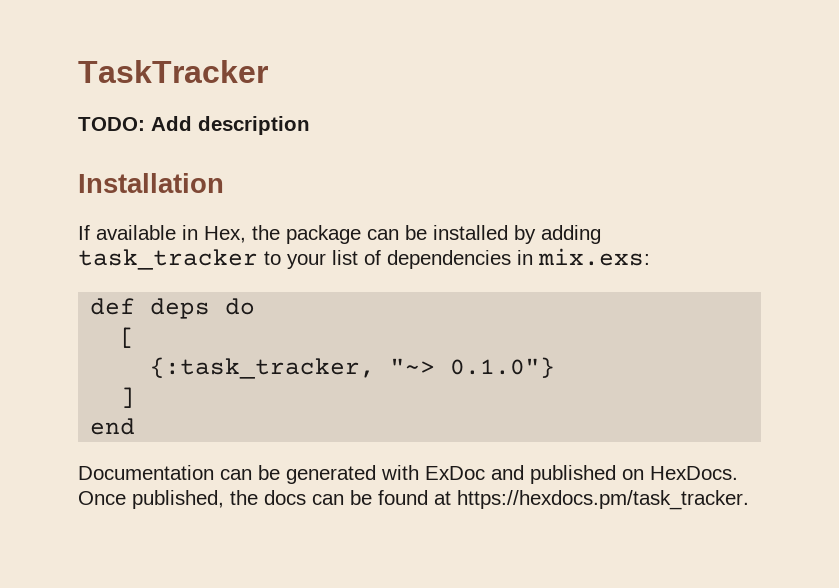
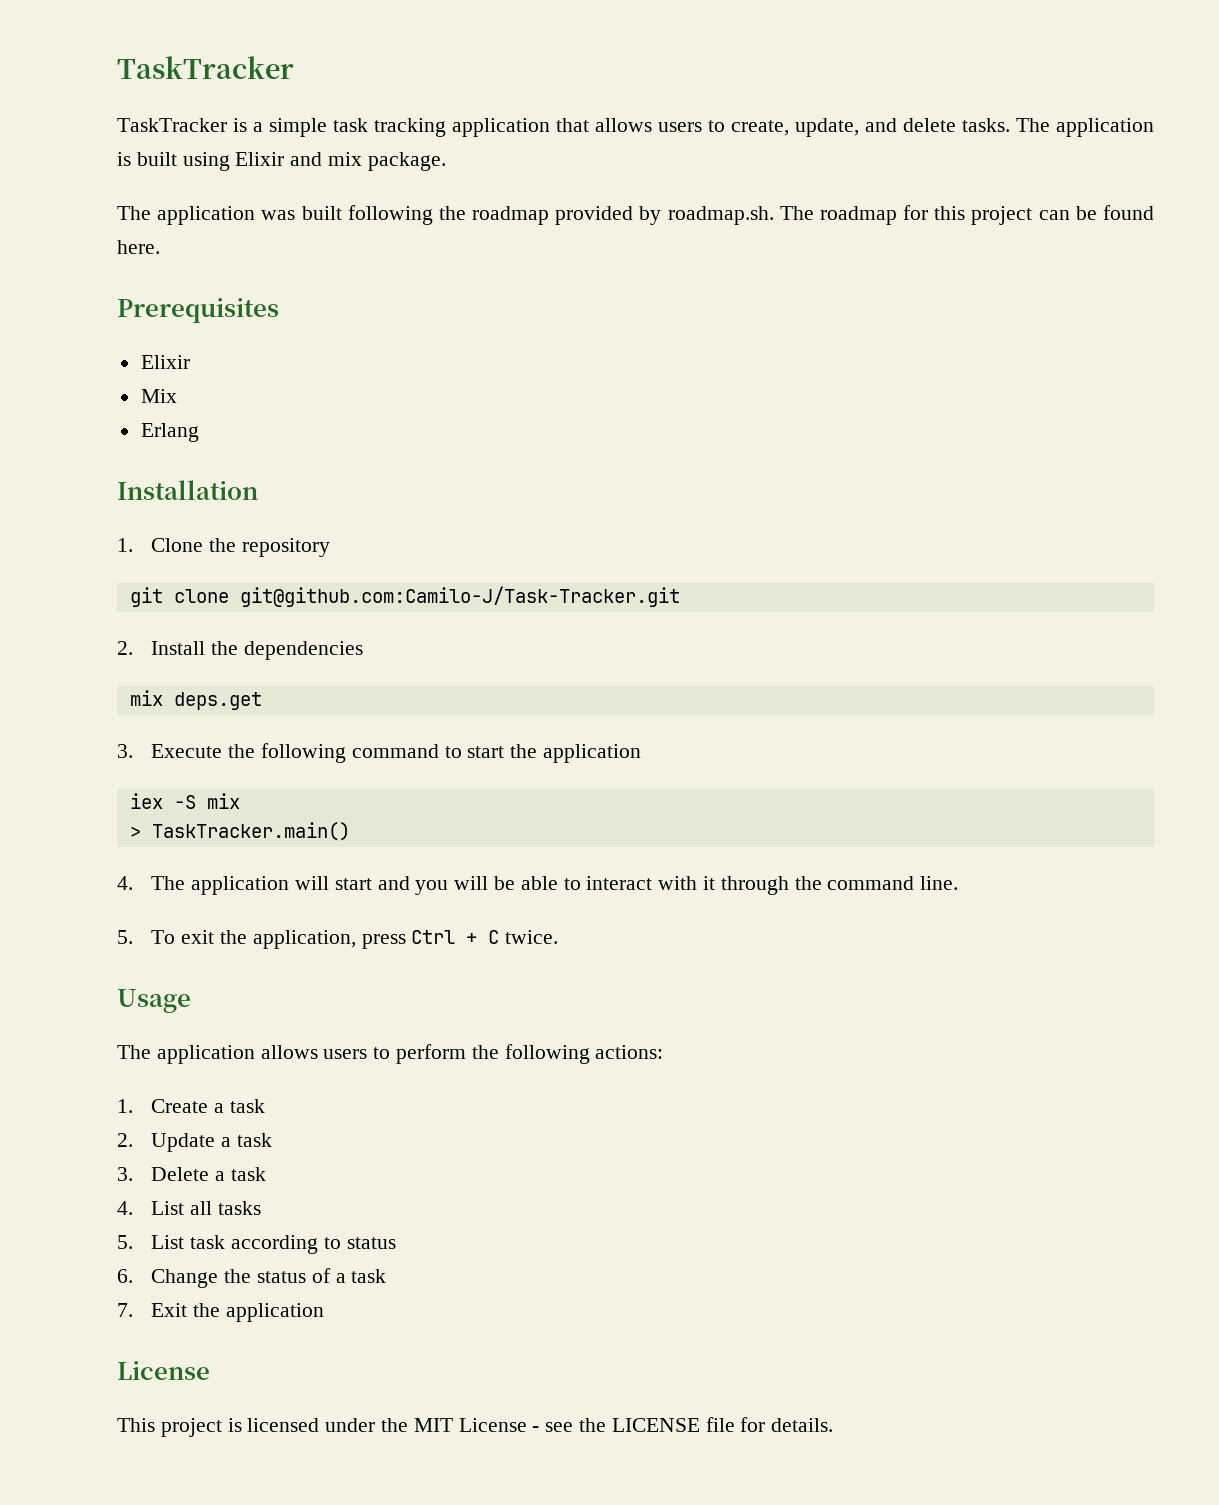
[78,116,310,135] [78,173,224,193] [78,225,601,244] [78,248,650,270] [90,298,256,319] [120,327,136,348] [150,357,556,379] [120,387,136,408] [90,418,136,435] [78,465,738,484] [78,490,749,510] TODO: Add description // Installation // If available in Hex, the package can be installed by adding task_tracker to your list of dependencies in mix.exs: // def deps do // [ // {:task_tracker, "~> 0.1.0"} // ] // end // Documentation can be generated with ExDoc and published on HexDocs. Once published, the docs can be found at https://hexdocs.pm/task_tracker. -> [117,118,1154,137] [117,152,446,171] [117,205,1154,225] [117,240,160,254] [117,298,279,323] [140,355,190,369] [140,389,177,403] [140,423,199,442] [117,480,258,500] [117,538,330,557] [129,586,680,607] [117,641,363,660] [129,690,262,710] [117,743,641,763] [129,793,240,809] [129,822,350,841] [117,876,959,895] [117,930,559,949] [117,989,191,1013] [117,1044,664,1064] [117,1099,265,1113] [117,1133,272,1152] [117,1167,266,1181] [117,1201,261,1215] [117,1235,396,1254] [117,1268,387,1288] [117,1303,324,1322] [117,1361,210,1380] [117,1417,834,1437] TaskTracker is a simple task tracking application that allows users to create, update, and delete tasks. The application is built using Elixir and mix package. // The application was built following the roadmap provided by roadmap.sh. The roadmap for this project can be found here. // Prerequisites // Elixir // Mix // Erlang // Installation // 1. Clone the repository // git clone git@github.com:Camilo-J/Task-Tracker.git // 2. Install the dependencies // mix deps.get // 3. Execute the following command to start the application // iex -S mix // > TaskTracker.main() // 4. The application will start and you will be able to interact with it through the command line. // 5. To exit the application, press Ctrl + C twice. // Usage // The application allows users to perform the following actions: // 1. Create a task // 2. Update a task // 3. Delete a task // 4. List all tasks // 5. List task according to status // 6. Change the status of a task // 7. Exit the application // License // This project is licensed under the MIT License - see the LICENSE file for details.

